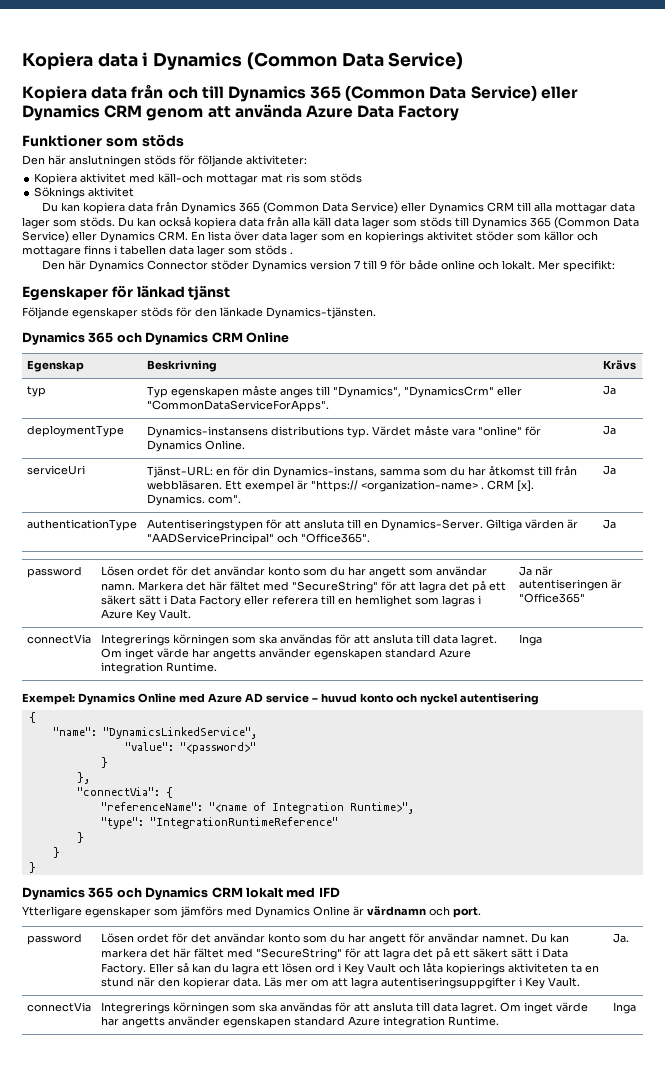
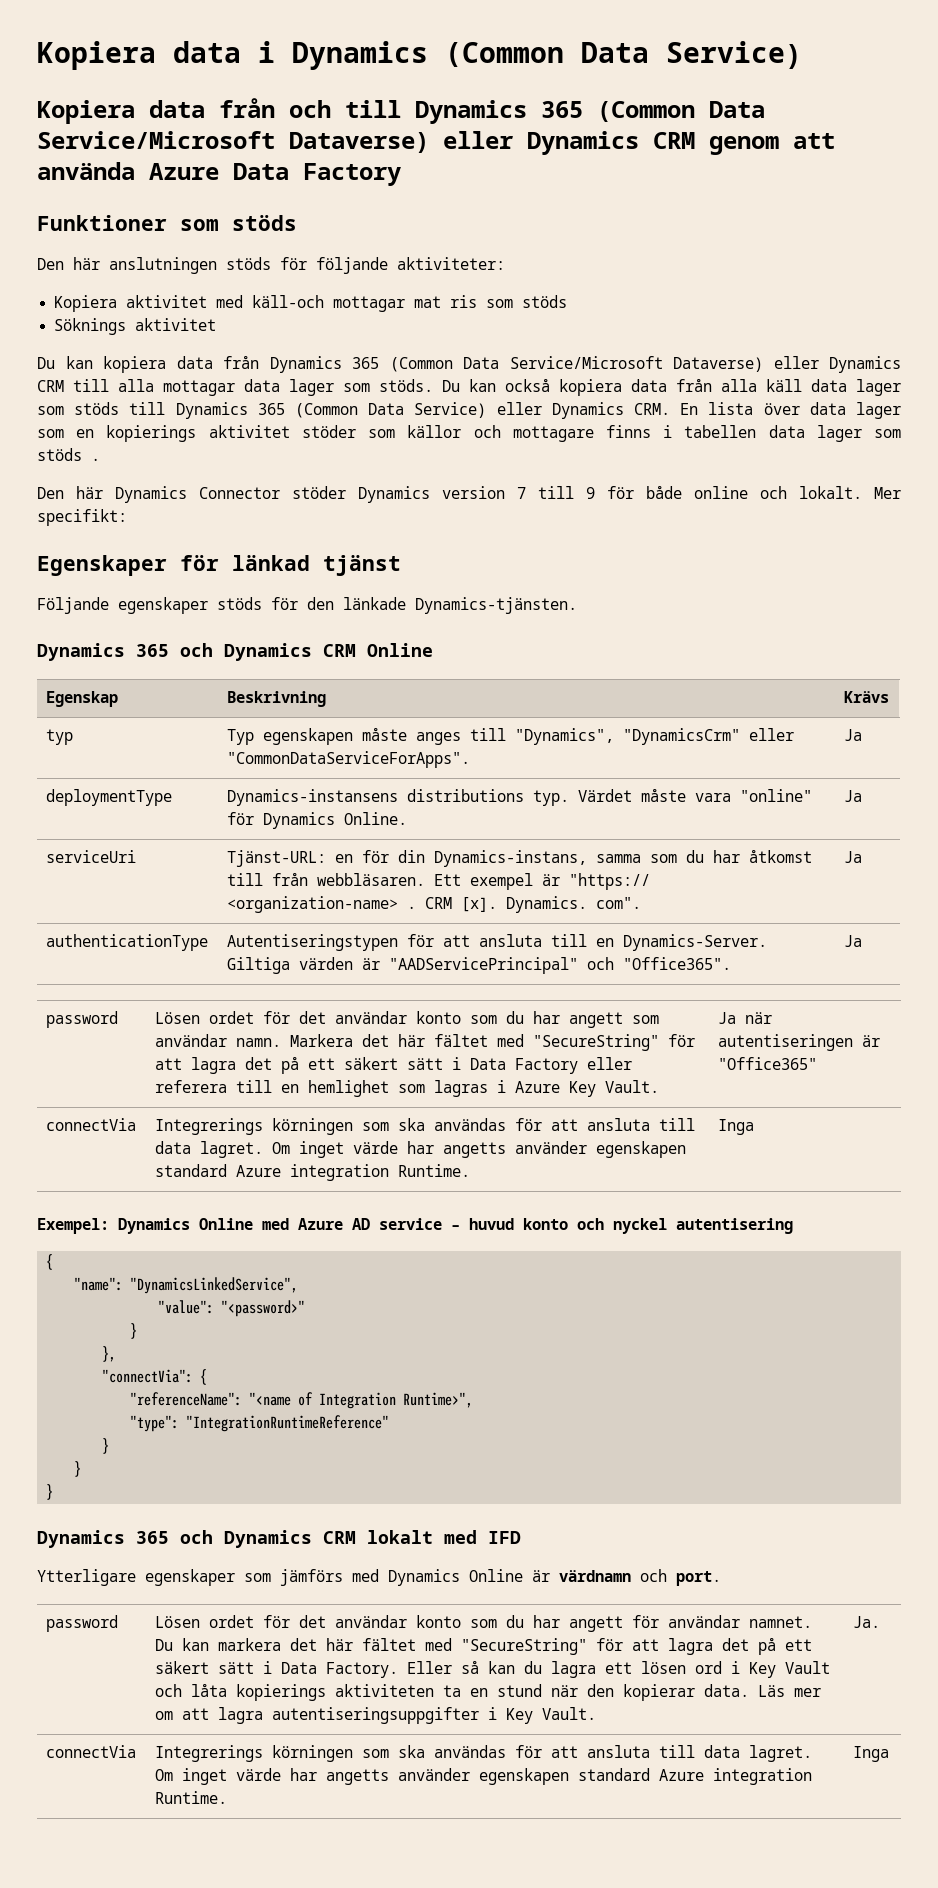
[470,85,537,101] Service) -> [37,131,429,153] Service/Microsoft Dataverse)
[351,202,399,214] Service) -> [509,356,763,372] Service/Microsoft Dataverse)

